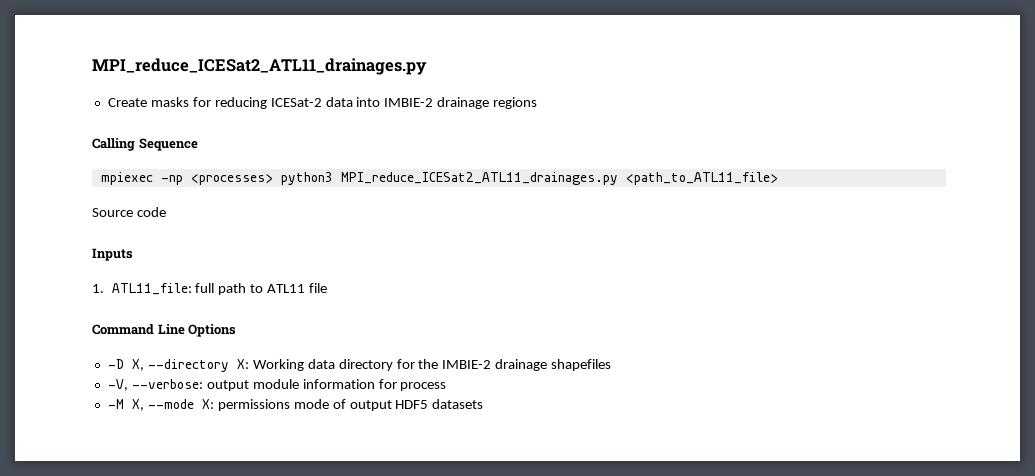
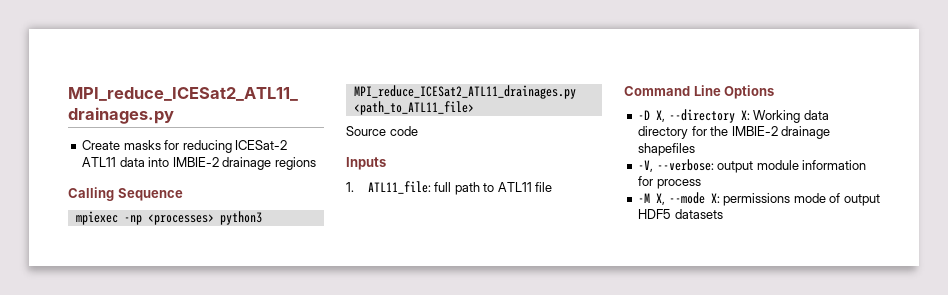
(322, 102) none -> [82,157,117,167] ATL11

